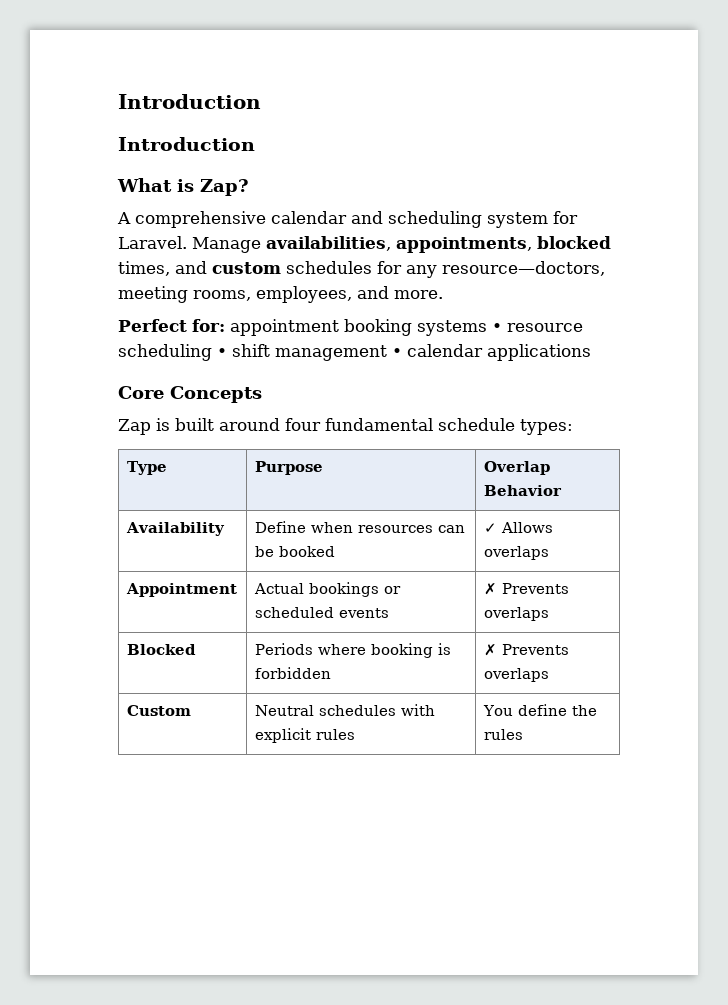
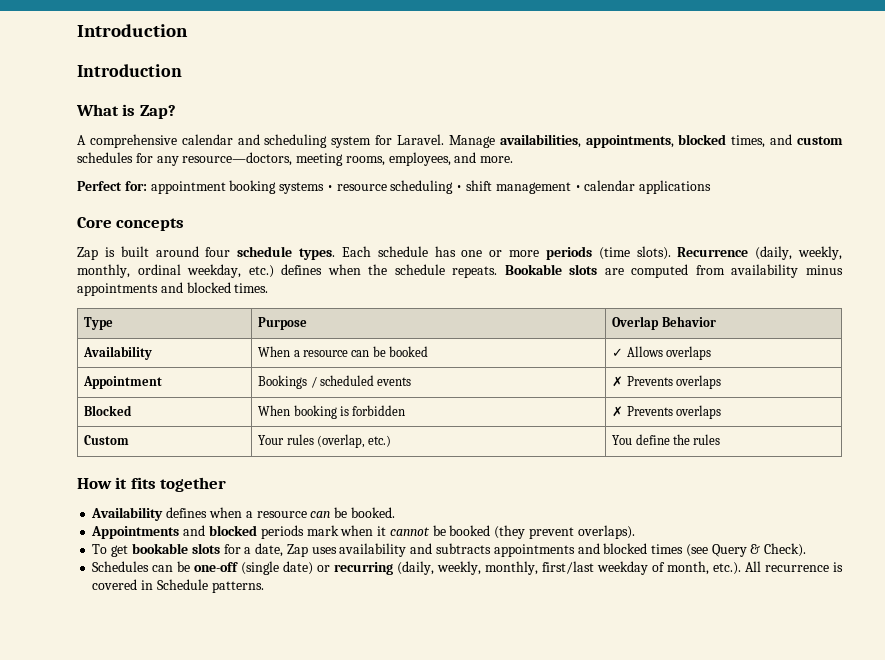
[170,386,262,403] Concepts -> [116,218,185,231] concepts
[325,418,573,435] fundamental schedule types: -> [237,246,843,260] [77,264,843,278] [77,282,269,296] schedule types. Each schedule has one or more periods (time slots). Recurrence (daily, weekly, monthly, ordinal weekday, etc.) defines when the schedule repeats. Bookable slots are computed from availability minus appointments and blocked times.
[254,521,433,533] Define when resources -> [258,346,349,357] When a resource
[253,582,401,597] Actual bookings or -> [258,375,317,389] Bookings /
[254,643,366,655] Periods where -> [258,405,291,416] When
[254,704,435,716] [254,728,355,743] Neutral schedules with explicit rules -> [258,434,392,448] Your rules (overlap, etc.)
(523, 734) none -> [77,477,227,492] [91,507,395,521] [91,525,635,539] [92,543,807,557] [92,561,843,575] [92,579,264,593] // How it fits together // Availability defines when a resource can be booked. // Appointments and blocked periods mark when it cannot be booked (they prevent overlaps). // To get bookable slots for a date, Zap uses availability and subtracts appointments and blocked times (see Query & Check). // Schedules can be one-off (single date) or recurring (daily, weekly, monthly, first/last weekday of month, etc.). All recurrence is covered in Schedule patterns.

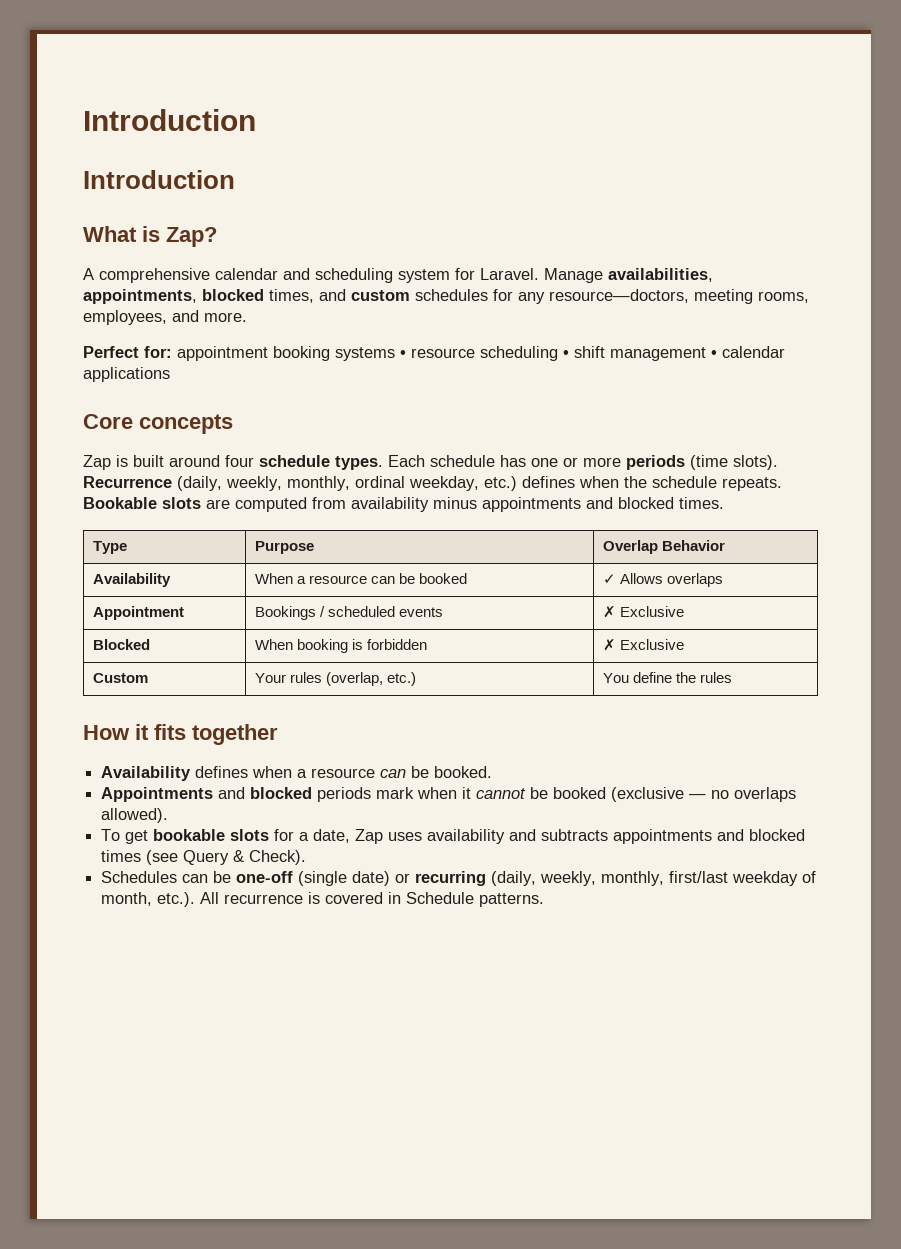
[626,375,722,389] Prevents overlaps -> [620,606,685,617] Exclusive
[626,405,722,419] Prevents overlaps -> [620,639,685,650] Exclusive
[494,525,635,539] (they prevent overlaps). -> [611,787,797,802] [101,808,169,823] (exclusive — no overlaps allowed).

